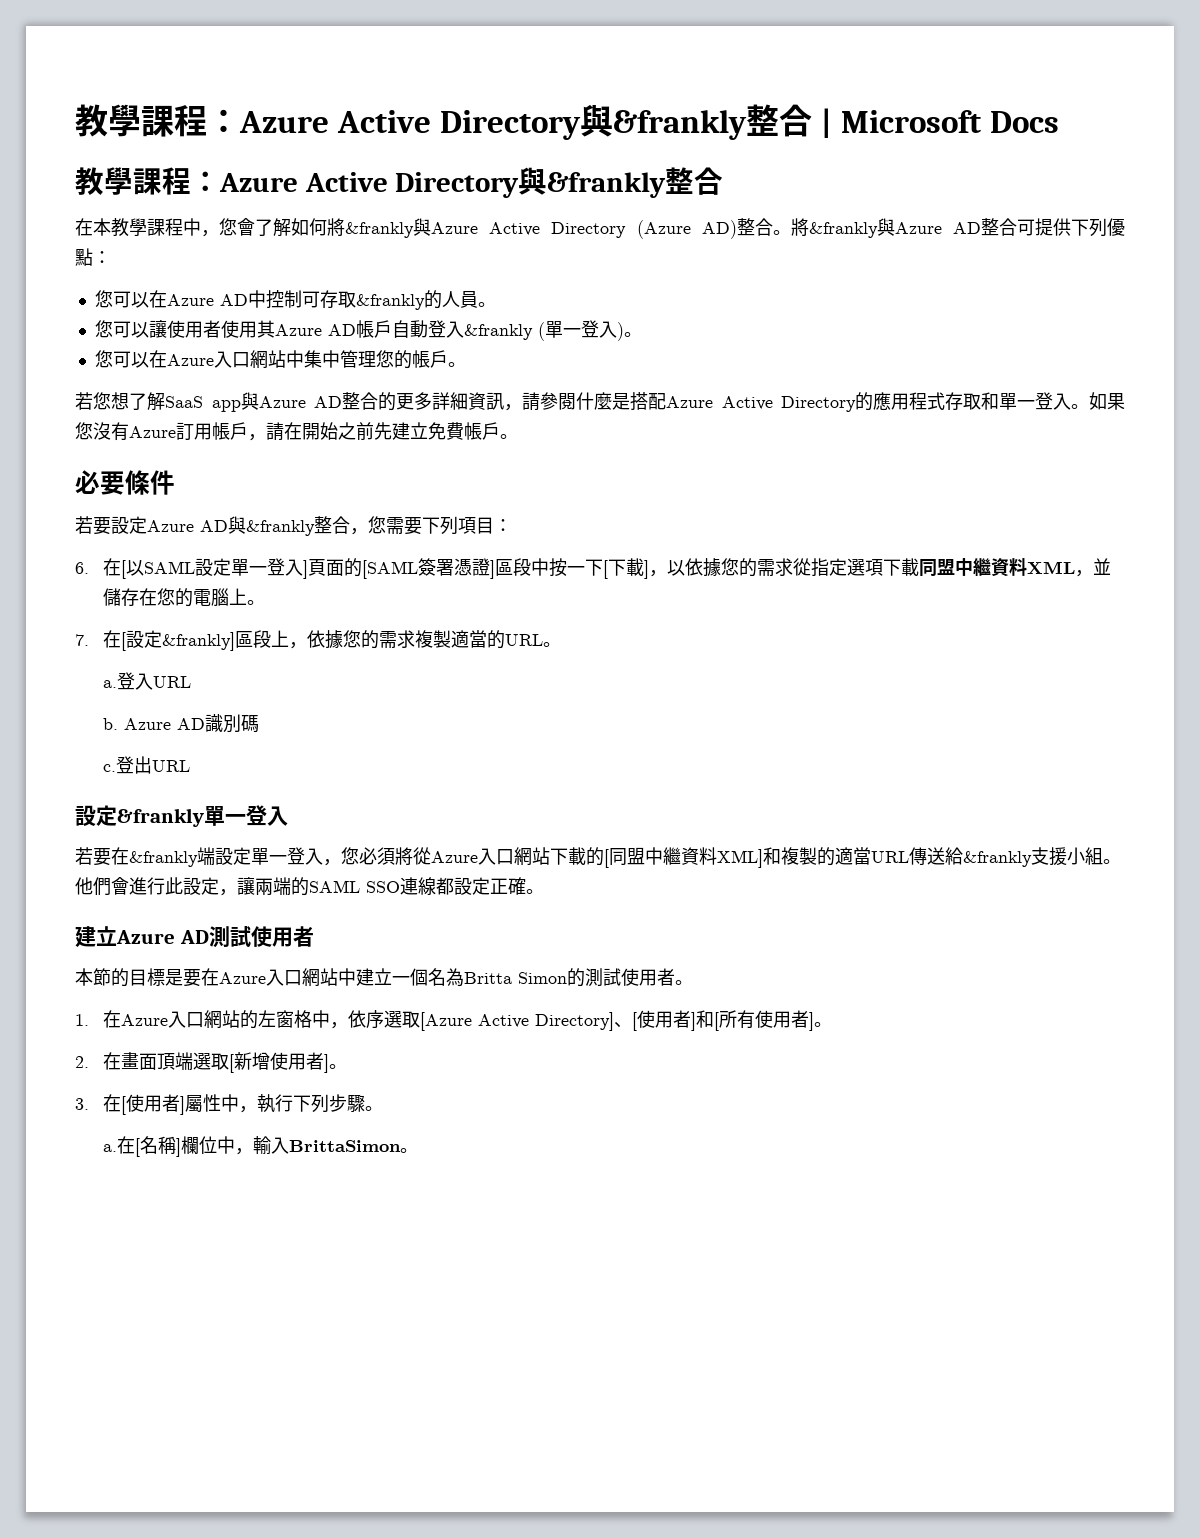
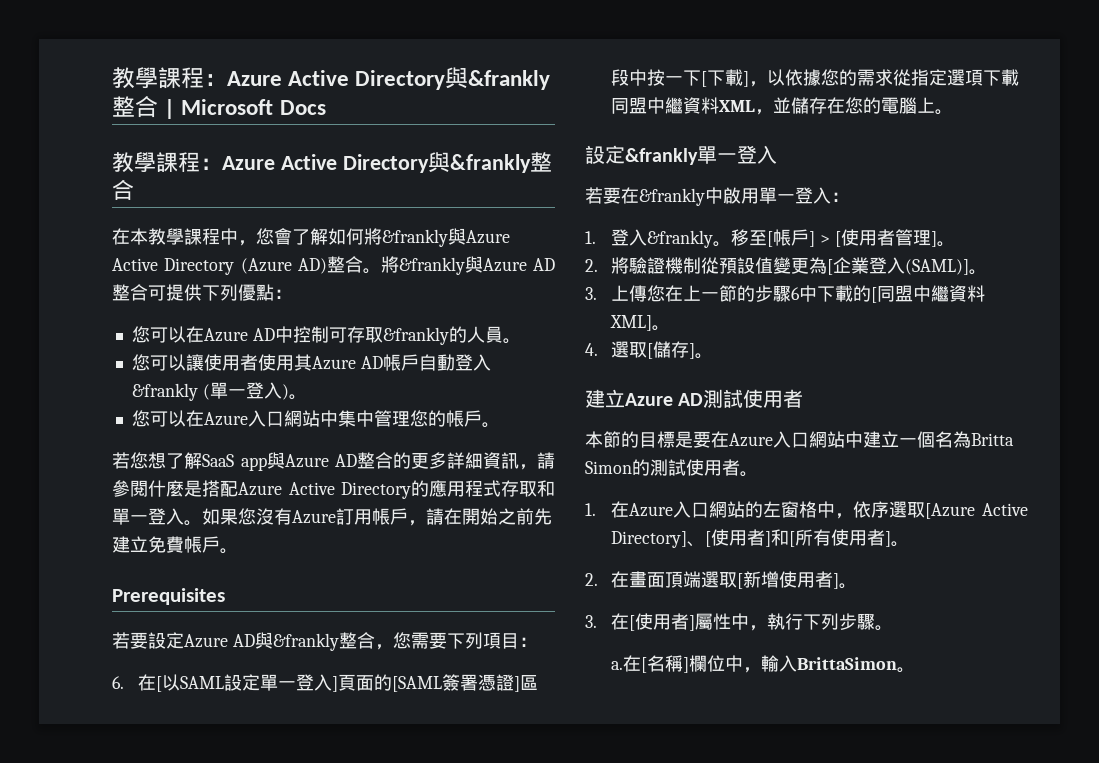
[75,470,175,495] 必要條件 -> [112,588,225,605] Prerequisites
[75,630,562,651] [103,672,192,690] [103,714,260,733] [103,756,191,774] // 7.在[設定&frankly]區段上，依據您的需求複製適當的URL。 // a.登入URL // b. Azure AD識別碼 // c.登出URL -> (954, 112) none
[197,847,550,866] 端設定單一登入，您必須將從Azure入口網站 -> [705,187,849,204] [585,229,955,248] [585,257,988,275] [585,285,818,302] 中啟用單一登入： // 1.登入&frankly。移至[帳戶] > [使用者管理]。 // 2.將驗證機制從預設值變更為[企業登入(SAML)]。 // 3.上傳您在上一節的步驟6中
[763,847,1121,867] [75,877,526,896] 和複製的適當URL傳送給&frankly支援小組。他們會進行此設定，讓兩端的SAML SSO連線都設定正確 -> [652,325,671,331] [585,341,696,359] 。 // 4.選取[儲存]

